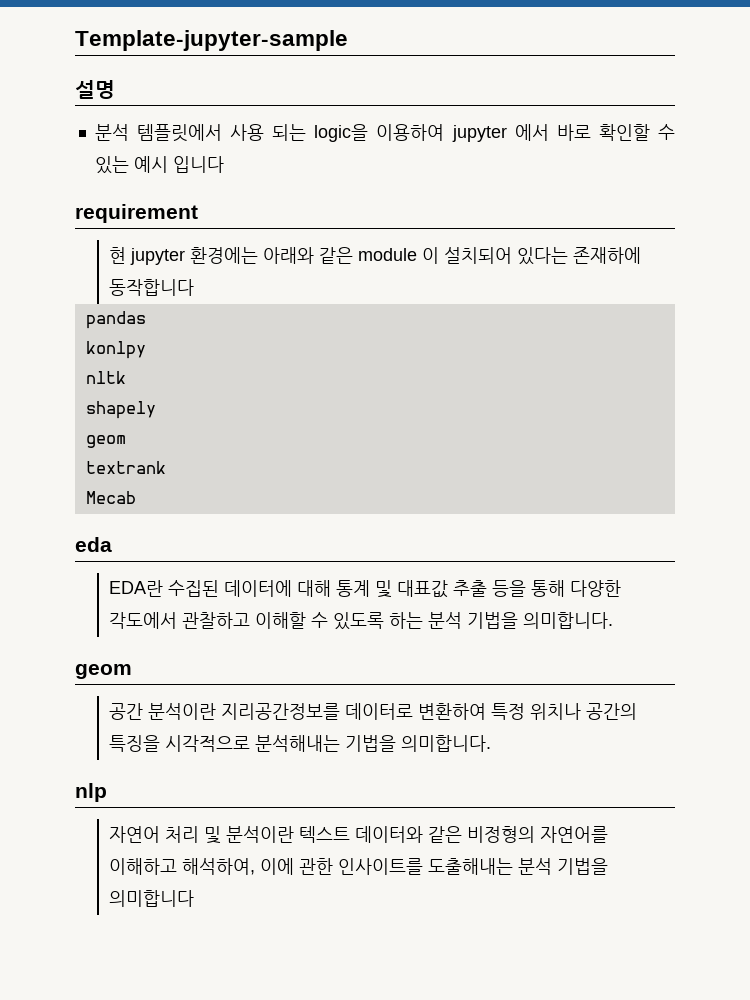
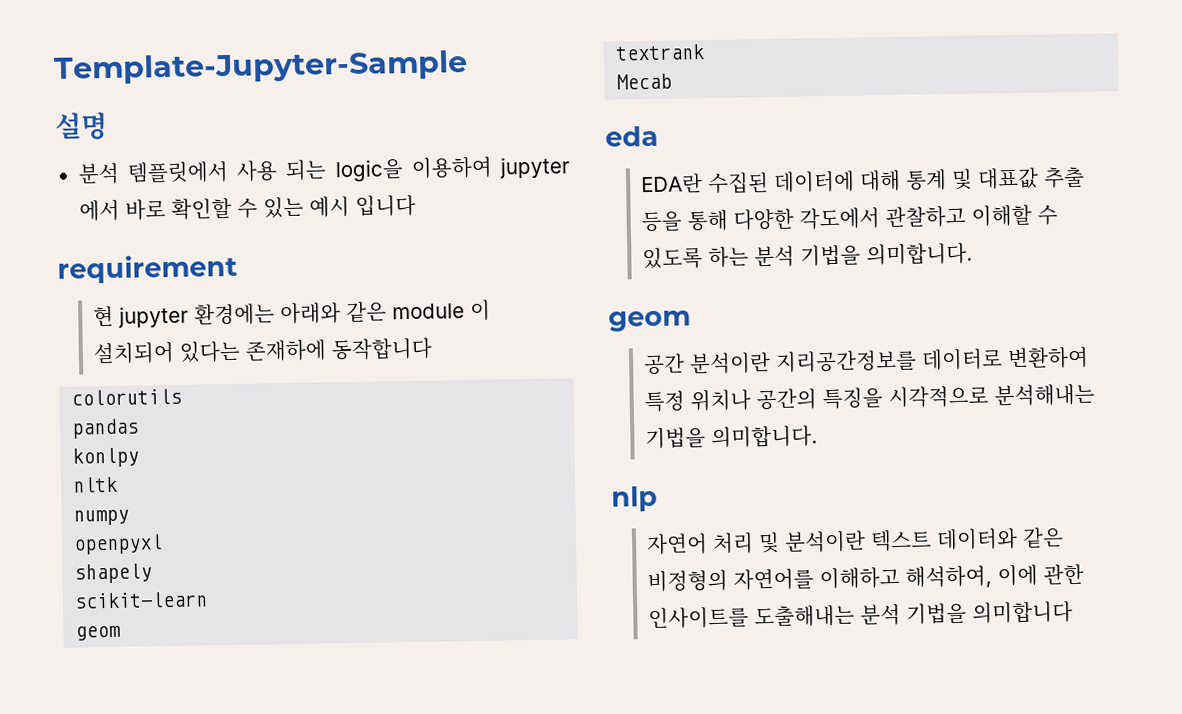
[75,30,348,51] Template-jupyter-sample -> [53,50,468,85] Template-Jupyter-Sample
(195, 287) none -> [71,388,183,406] // colorutils
(126, 377) none -> [73,509,130,526] [73,534,164,555] // numpy // openpyxl
(156, 410) none -> [74,591,209,609] // scikit-learn

